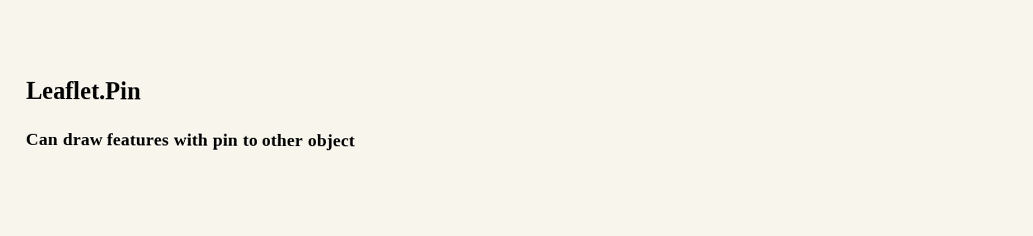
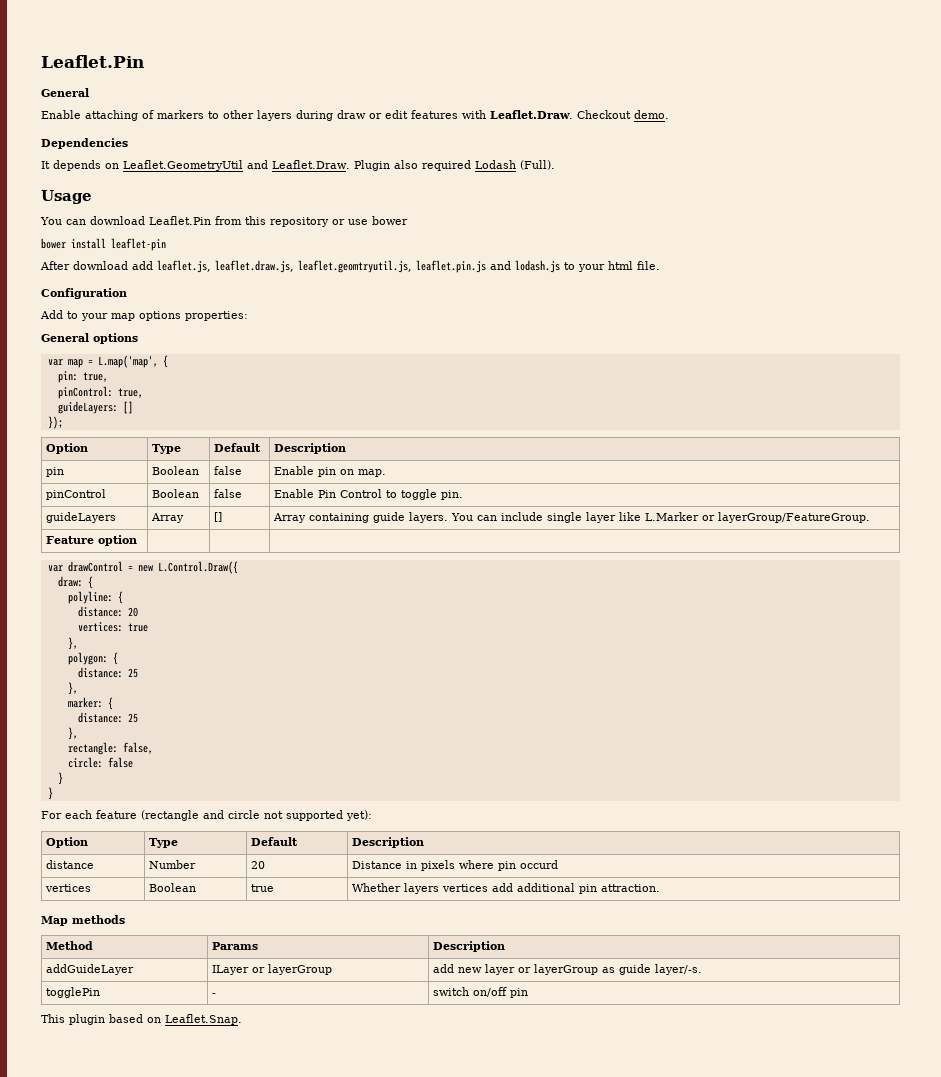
[25,133,356,151] Can draw features with pin to other object -> [41,88,89,97] [41,110,669,121] [41,138,128,149] [41,160,555,171] [41,190,92,204] [40,216,408,227] [41,238,166,251] [40,260,660,273] [41,288,127,299] [40,310,248,321] [41,333,138,344] [47,355,168,368] [57,371,108,383] [57,386,143,399] [57,401,133,414] [47,416,63,429] [46,443,89,454] [152,444,182,454] [214,443,262,452] [274,443,347,454] [46,467,65,477] [152,466,200,475] [214,466,243,475] [274,466,387,477] [46,489,107,500] [152,489,200,498] [214,489,243,498] [274,489,464,500] [46,512,117,523] [151,513,185,523] [214,512,223,522] [273,512,871,523] [46,535,138,546] [47,561,238,574] [57,576,93,589] [67,591,123,604] [77,606,138,617] [77,622,148,632] [67,637,78,650] [67,652,118,665] [77,667,138,678] [67,682,78,695] [67,697,113,710] [77,712,138,723] [67,727,78,740] [67,742,153,755] [67,757,133,768] [57,772,63,785] [47,787,53,800] [41,810,372,821] [46,837,89,848] [149,838,179,848] [251,837,299,846] [352,837,425,848] [46,860,95,869] [149,860,197,869] [251,861,266,869] [352,860,559,871] [45,884,92,892] [149,883,197,892] [251,884,275,892] [352,883,661,894] [41,915,125,926] [46,941,94,950] [212,942,259,950] [433,941,506,952] [46,964,135,975] [212,964,333,975] [433,964,703,975] [46,987,101,998] [212,993,217,996] [433,987,529,998] [41,1014,242,1025] General // Enable attaching of markers to other layers during draw or edit features with Leaflet.Draw. Checkout demo. // Dependencies // It depends on Leaflet.GeometryUtil and Leaflet.Draw. Plugin also required Lodash (Full). // Usage // You can download Leaflet.Pin from this repository or use bower // bower install leaflet-pin // After download add leaflet.js, leaflet.draw.js, leaflet.geomtryutil.js, leaflet.pin.js and lodash.js to your html file. // Configuration // Add to your map options properties: // General options // var map = L.map('map', { // pin: true, // pinControl: true, // guideLayers: [] // }); // Option | Type | Default | Description // pin | Boolean | false | Enable pin on map. // pinControl | Boolean | false | Enable Pin Control to toggle pin. // guideLayers | Array | [] | Array containing guide layers. You can include single layer like L.Marker or layerGroup/FeatureGroup. // Feature option | | | // var drawControl = new L.Control.Draw({ // draw: { // polyline: { // distance: 20 // vertices: true // }, // polygon: { // distance: 25 // }, // marker: { // distance: 25 // }, // rectangle: false, // circle: false // } // } // For each feature (rectangle and circle not supported yet): // Option | Type | Default | Description // distance | Number | 20 | Distance in pixels where pin occurd // vertices | Boolean | true | Whether layers vertices add additional pin attraction. // Map methods // Method | Params | Description // addGuideLayer | ILayer or layerGroup | add new layer or layerGroup as guide layer/-s. // togglePin | - | switch on/off pin // This plugin based on Leaflet.Snap.

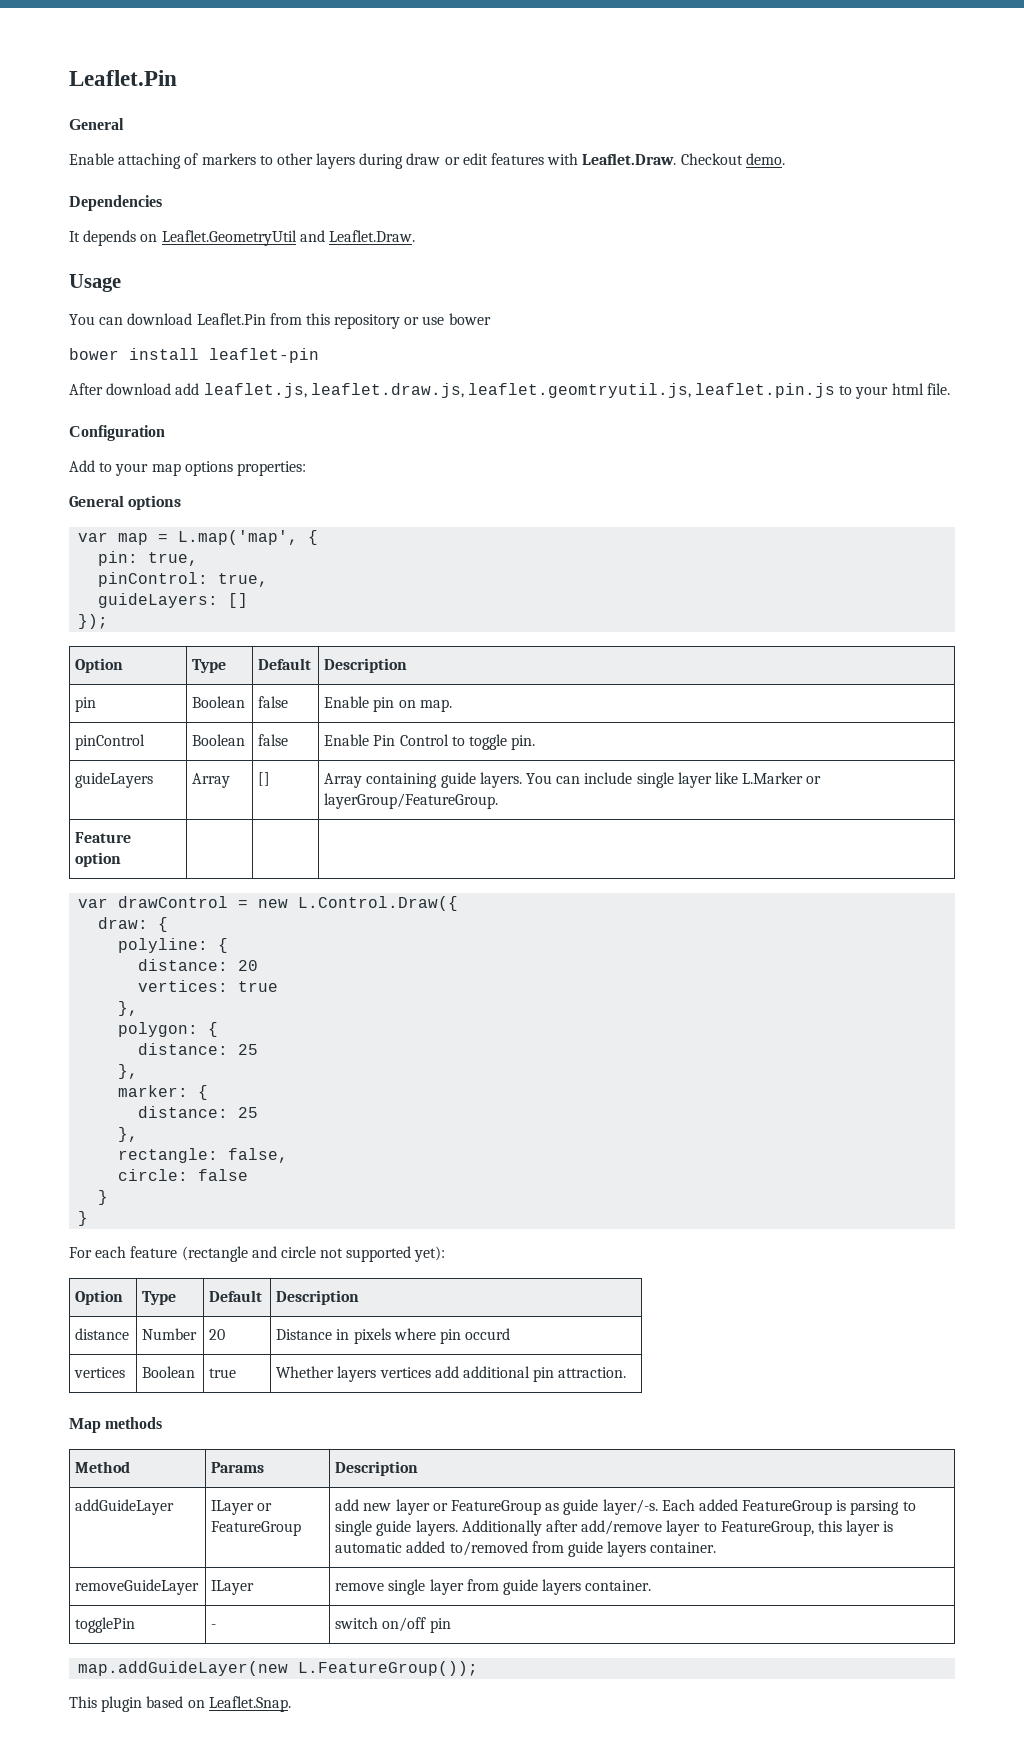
[354,160,555,171] Plugin also required Lodash (Full). -> (415, 236) none
[490,260,560,273] and lodash.js -> (836, 390) none
[268,964,333,975] layerGroup -> [211,1521,302,1536] FeatureGroup
[534,964,599,975] layerGroup -> [450,1500,541,1515] FeatureGroup
(703, 969) none -> [661,1499,916,1515] [335,1520,894,1536] [335,1541,717,1557] [75,1579,200,1595] [211,1580,255,1595] [335,1579,652,1595] Each added FeatureGroup is parsing to single guide layers. Additionally after add/remove layer to FeatureGroup, this layer is automatic added to/removed from guide layers container. // removeGuideLayer | ILayer | remove single layer from guide layers container.
(529, 993) none -> [78,1661,479,1676] // map.addGuideLayer(new L.FeatureGroup());

